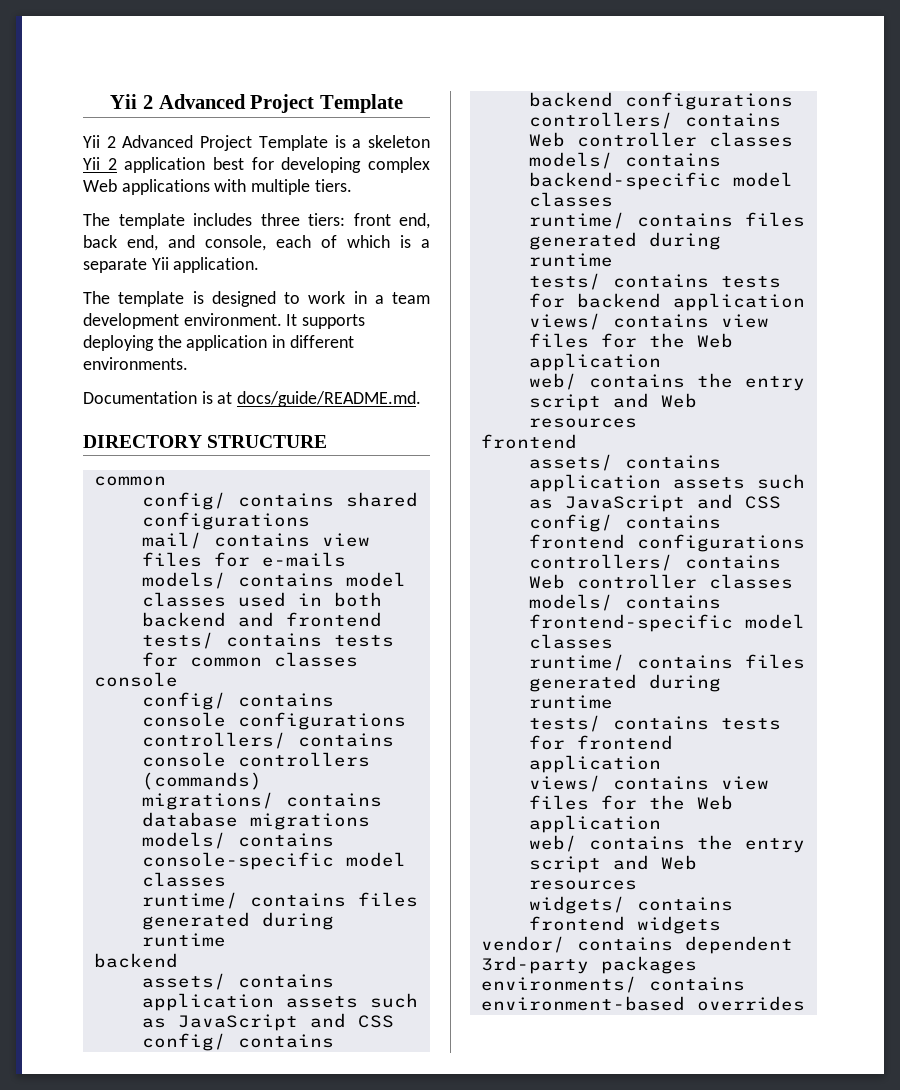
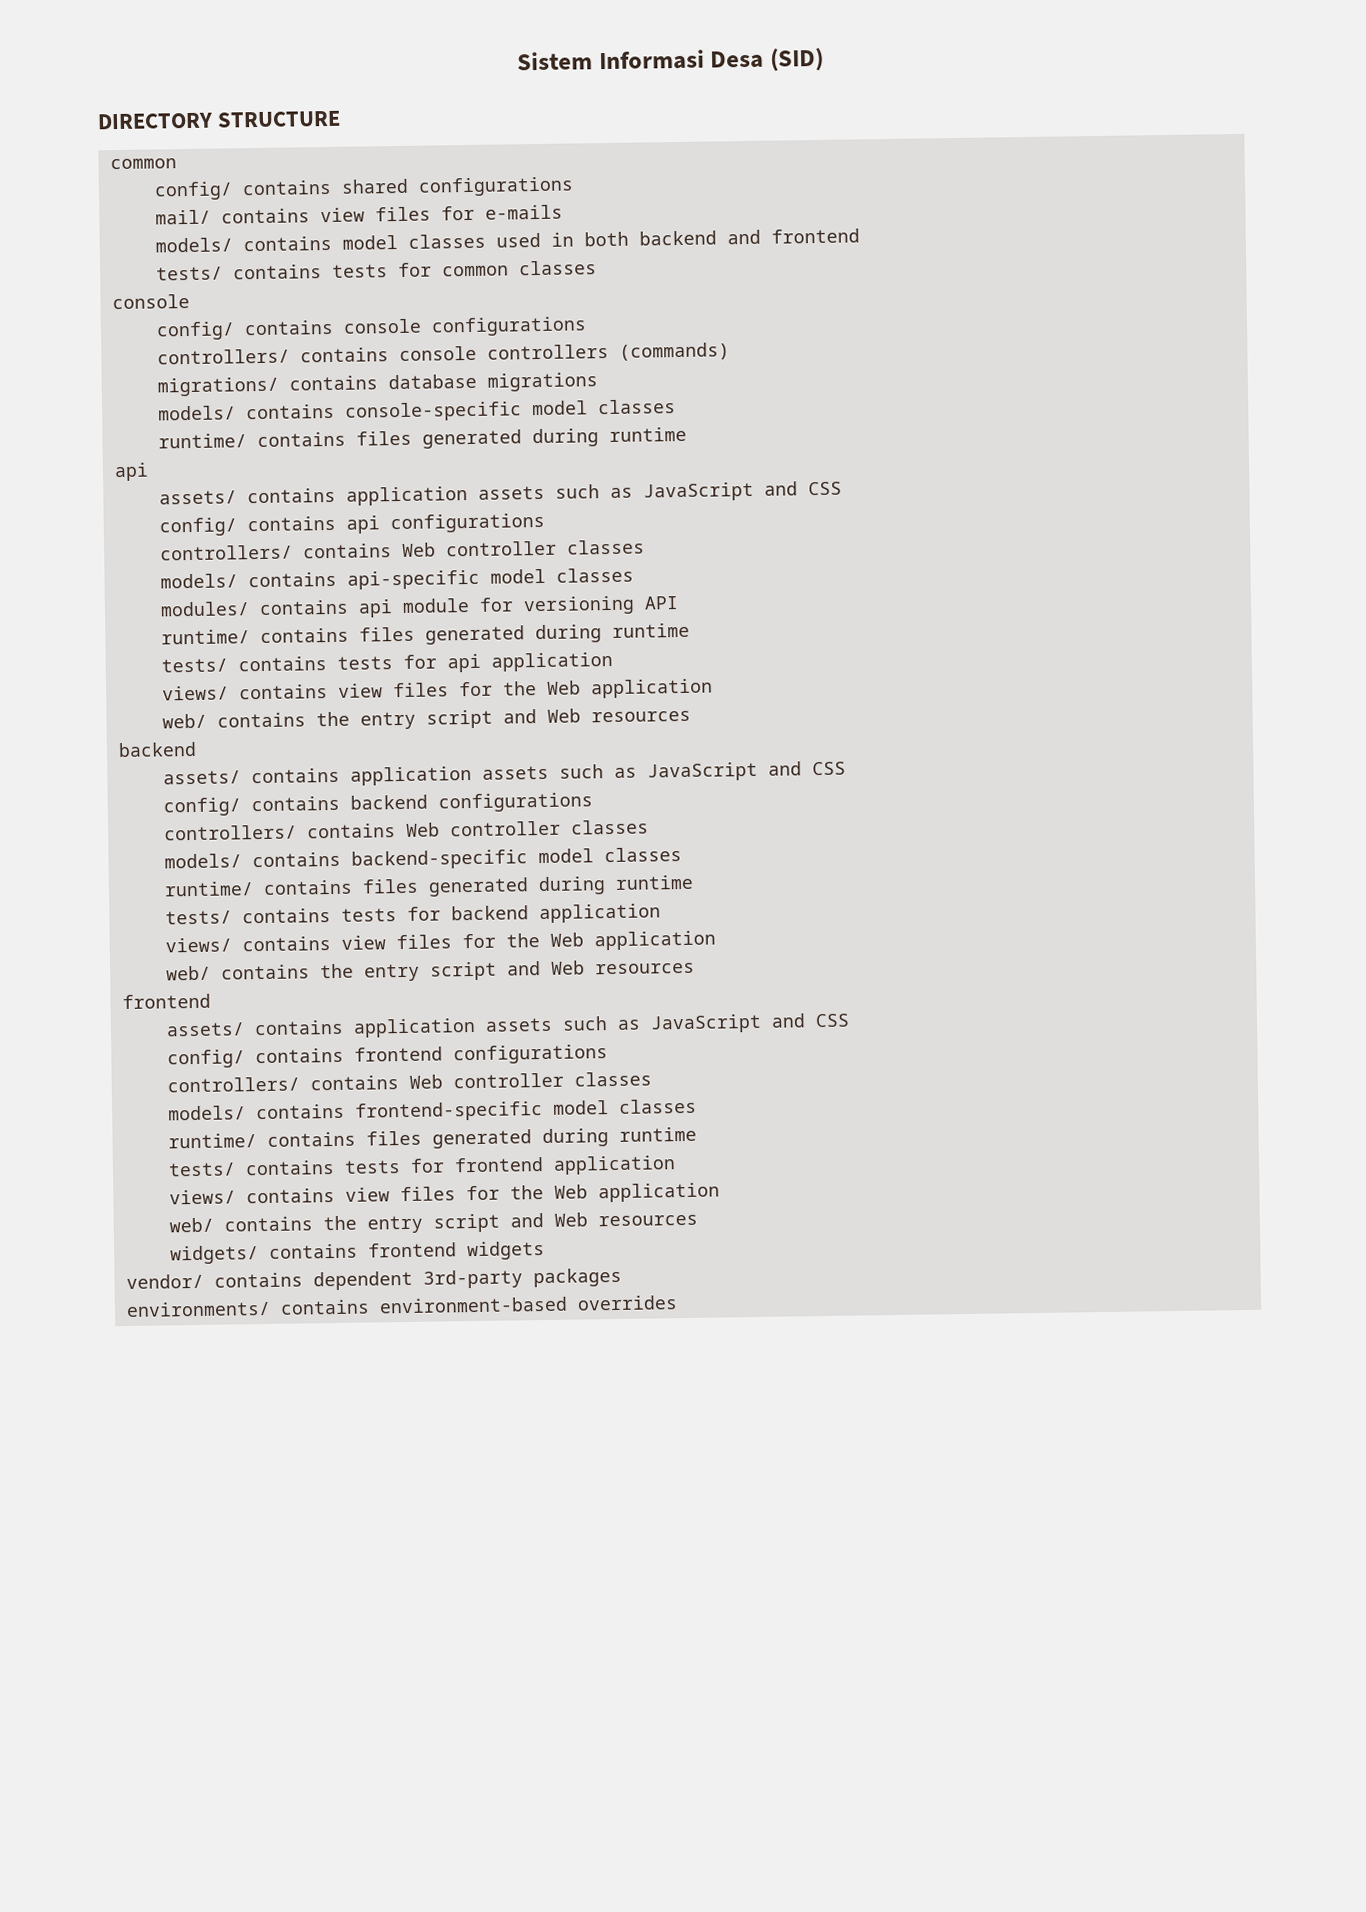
[110,94,403,113] [83,135,431,151] [83,157,431,173] [83,179,352,195] [83,213,430,229] [83,235,430,251] [83,257,260,273] [83,291,430,307] [83,313,366,329] [83,335,354,351] [83,357,188,370] [83,391,422,407] Yii 2 Advanced Project Template // Yii 2 Advanced Project Template is a skeleton Yii 2 application best for developing complex Web applications with multiple tiers. // The template includes three tiers: front end, back end, and console, each of which is a separate Yii application. // The template is designed to work in a team development environment. It supports deploying the application in different environments. // Documentation is at docs/guide/README.md. -> [517,47,824,72] Sistem Informasi Desa (SID)
(226, 940) none -> [113,462,149,482] [158,481,842,506] [158,512,545,537] [159,539,645,561] [159,567,634,590] [159,595,679,618] [160,622,690,645] [160,651,613,673] [161,678,713,701] [161,708,691,730] // api // assets/ contains application assets such as JavaScript and CSS // config/ contains api configurations // controllers/ contains Web controller classes // models/ contains api-specific model classes // modules/ contains api module for versioning API // runtime/ contains files generated during runtime // tests/ contains tests for api application // views/ contains view files for the Web application // web/ contains the entry script and Web resources

